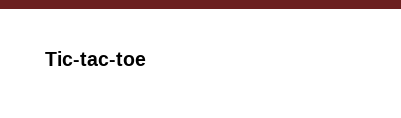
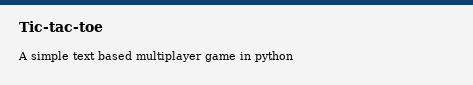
(146, 58) none -> [18,51,293,62] // A simple text based multiplayer game in python

